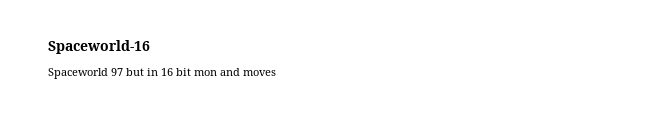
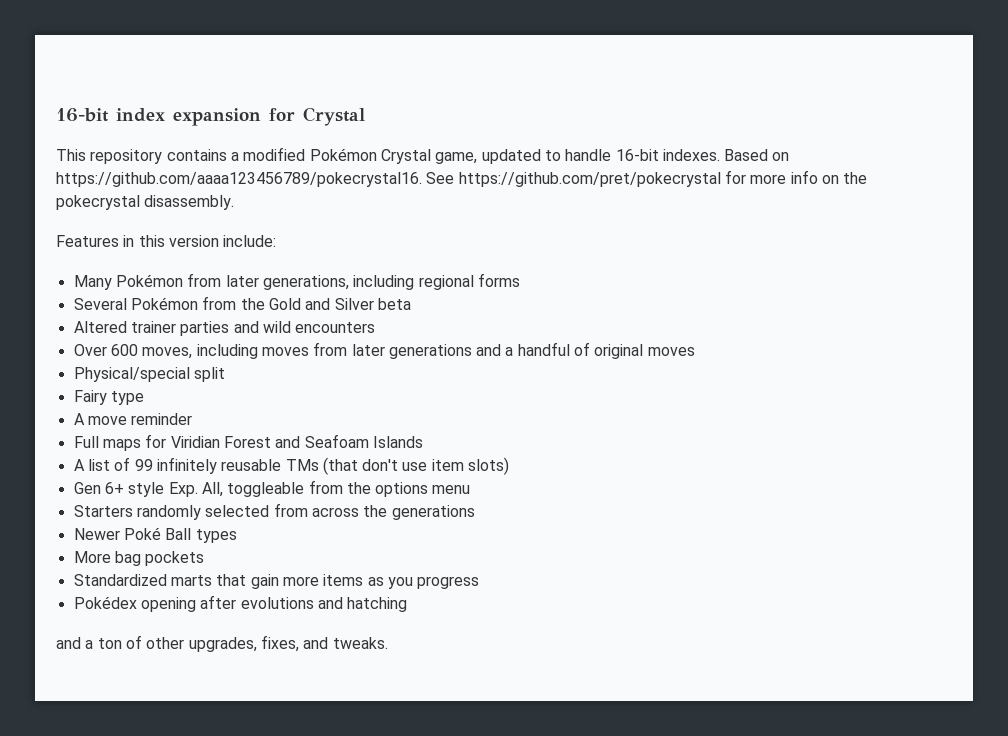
[48,40,150,54] [48,68,276,79] Spaceworld-16 // Spaceworld 97 but in 16 bit mon and moves -> [56,107,365,126] [56,147,790,164] [56,170,868,187] [56,195,235,210] [56,235,277,247] [73,273,520,290] [73,296,411,310] [73,321,376,336] [73,342,695,359] [73,367,225,382] [73,390,144,405] [73,413,193,425] [73,434,423,451] [73,457,510,475] [73,480,471,497] [73,503,475,520] [73,527,237,543] [73,551,205,566] [73,574,480,589] [73,595,408,612] [56,635,388,652] 16-bit index expansion for Crystal // This repository contains a modified Pokémon Crystal game, updated to handle 16-bit indexes. Based on https://github.com/aaaa123456789/pokecrystal16. See https://github.com/pret/pokecrystal for more info on the pokecrystal disassembly. // Features in this version include: // Many Pokémon from later generations, including regional forms // Several Pokémon from the Gold and Silver beta // Altered trainer parties and wild encounters // Over 600 moves, including moves from later generations and a handful of original moves // Physical/special split // Fairy type // A move reminder // Full maps for Viridian Forest and Seafoam Islands // A list of 99 infinitely reusable TMs (that don't use item slots) // Gen 6+ style Exp. All, toggleable from the options menu // Starters randomly selected from across the generations // Newer Poké Ball types // More bag pockets // Standardized marts that gain more items as you progress // Pokédex opening after evolutions and hatching // and a ton of other upgrades, fixes, and tweaks.

